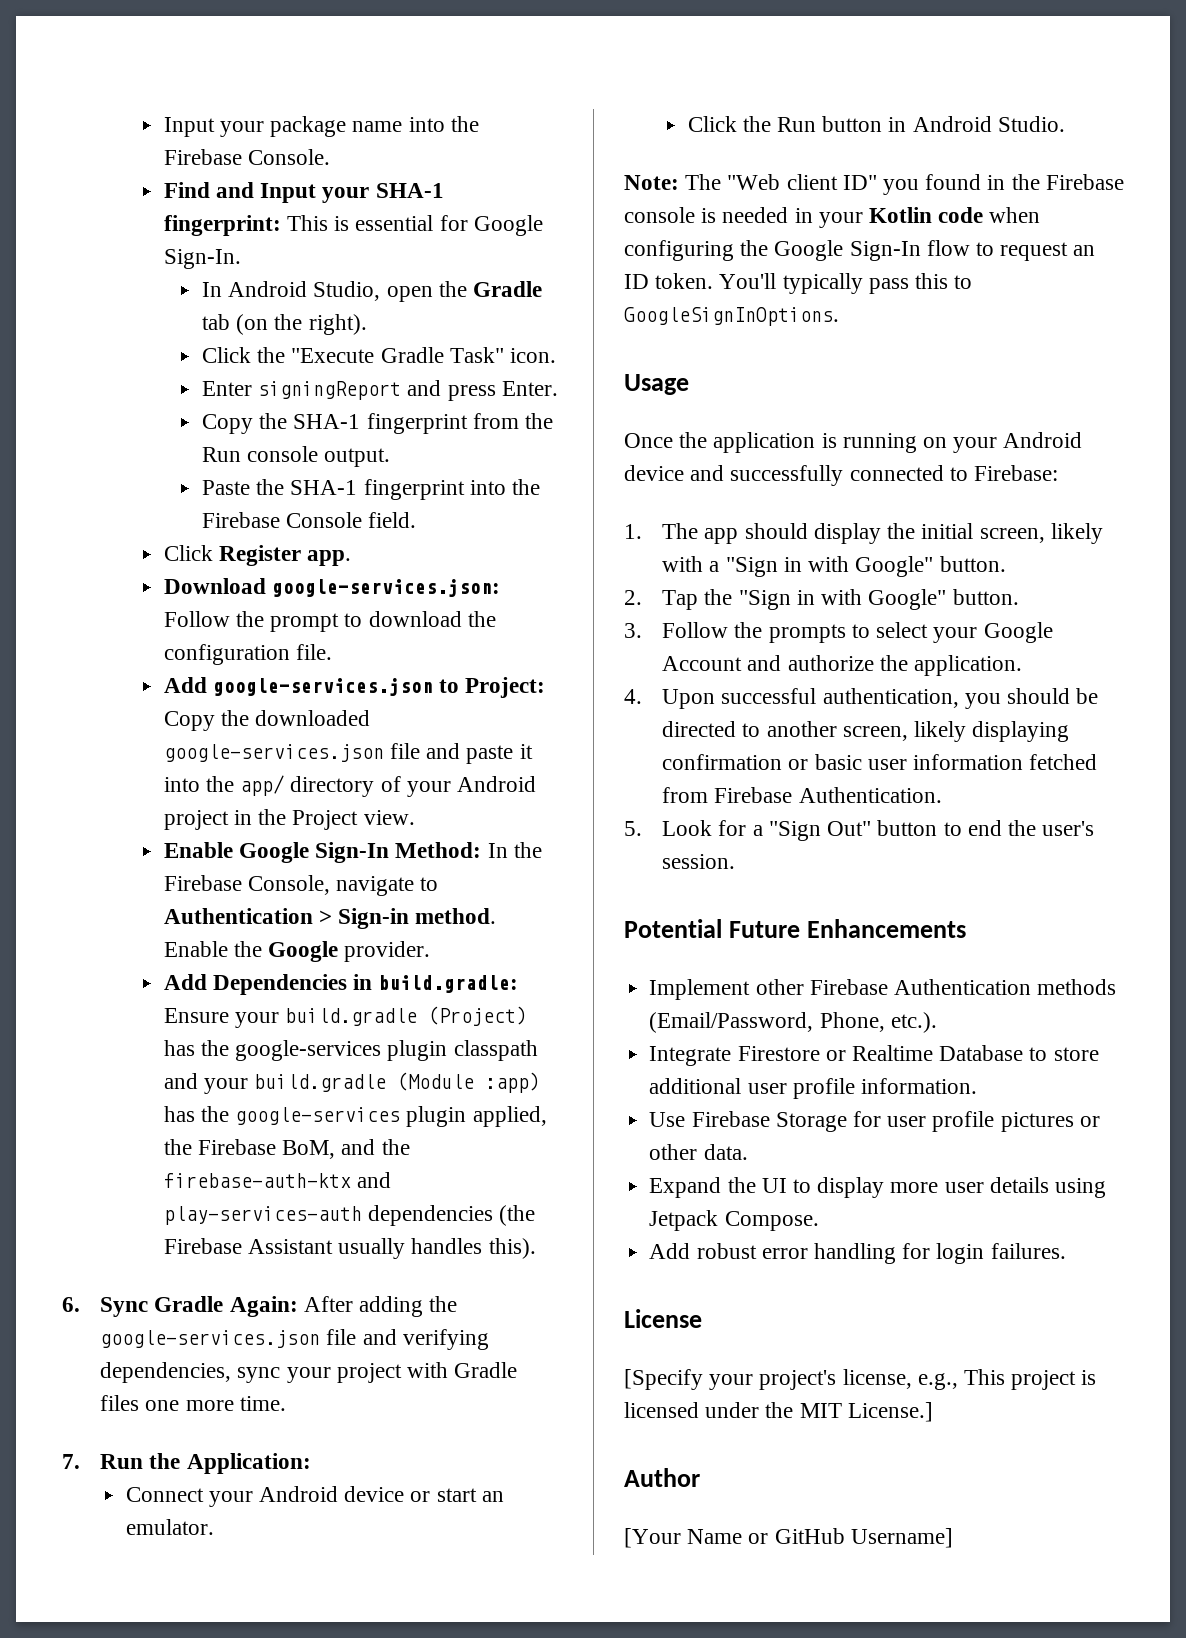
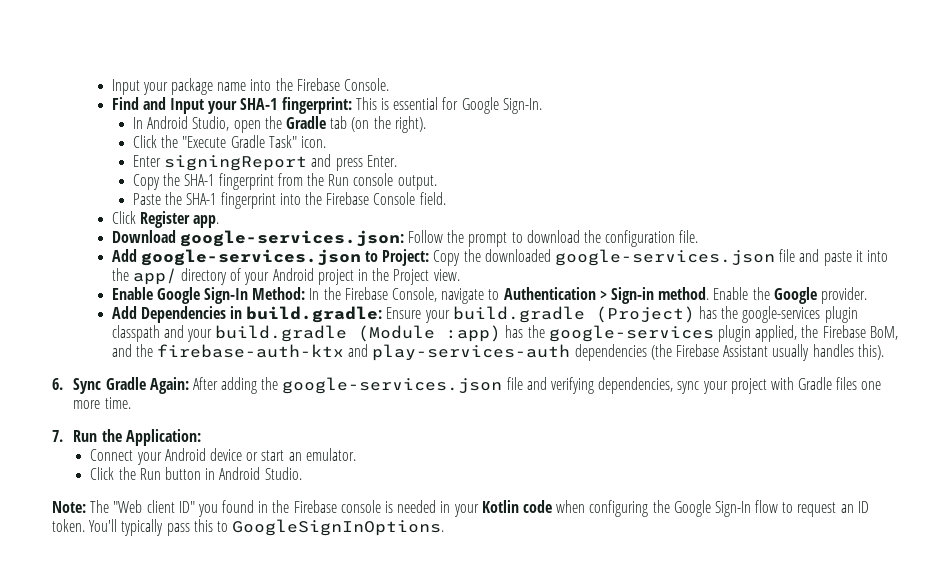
[624,374,689,395] [624,432,1083,453] [624,465,1059,486] [624,523,1103,544] [662,556,1006,577] [624,589,1019,610] [624,622,1053,643] [662,655,1023,676] [624,688,1099,709] [662,721,1070,742] [662,754,1098,770] [662,787,942,803] [624,820,1095,841] [662,854,736,869] [624,919,966,938] [649,979,1117,1000] [649,1012,937,1033] [649,1045,1099,1066] [649,1078,977,1099] [649,1111,1100,1132] [649,1144,748,1160] [649,1177,1106,1198] [649,1210,819,1231] [649,1243,1066,1264] [624,1309,702,1328] [624,1369,1097,1390] [624,1402,933,1422] [624,1468,700,1487] [624,1528,953,1548] // Usage // Once the application is running on your Android device and successfully connected to Firebase: // 1. The app should display the initial screen, likely with a "Sign in with Google" button. // 2. Tap the "Sign in with Google" button. // 3. Follow the prompts to select your Google Account and authorize the application. // 4. Upon successful authentication, you should be directed to another screen, likely displaying confirmation or basic user information fetched from Firebase Authentication. // 5. Look for a "Sign Out" button to end the user's session. // Potential Future Enhancements // Implement other Firebase Authentication methods (Email/Password, Phone, etc.). // Integrate Firestore or Realtime Database to store additional user profile information. // Use Firebase Storage for user profile pictures or other data. // Expand the UI to display more user details using Jetpack Compose. // Add robust error handling for login failures. // License // [Specify your project's license, e.g., This project is licensed under the MIT License.] // Author // [Your Name or GitHub Username] -> (445, 527) none

